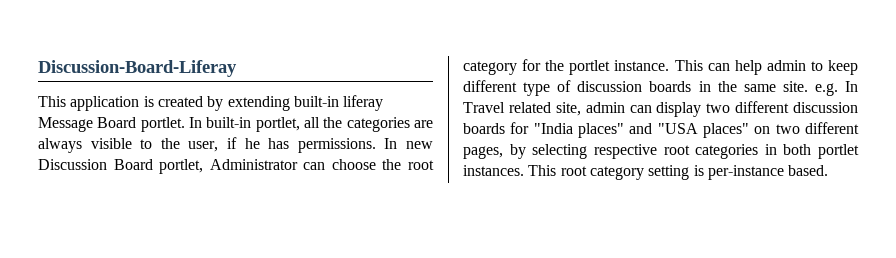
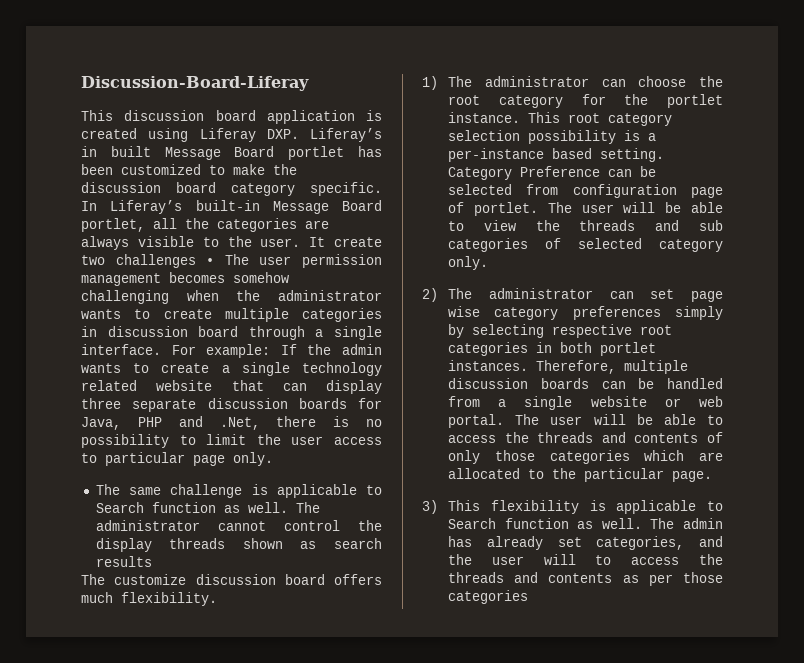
(66, 101) none -> [124,110,256,121] discussion board
[207,95,384,111] [38,117,252,132] by extending built-in liferay Message Board portlet. In built-in -> [148,128,382,142] [81,146,383,160] [81,164,297,175] [81,182,382,196] [81,200,382,214] using Liferay DXP. Liferay’s in built Message Board portlet has been customized to make the discussion board category specific. In Liferay’s built-in Message Board
[188,137,433,153] [38,159,298,174] user, if he has permissions. In new Discussion Board portlet, Administrator -> [260,237,383,247] [81,254,382,268] [81,272,289,286] [81,290,382,304] [81,308,382,322] [81,326,382,340] [81,344,382,358] [81,362,382,376] [81,380,382,394] [81,398,382,412] [81,416,383,430] [81,434,382,448] [81,452,273,466] [95,484,382,498] [95,502,320,513] [95,520,382,531] [95,538,382,552] [95,556,152,567] [81,574,382,585] [81,592,217,606] [422,76,589,90] user. It create two challenges • The user permission management becomes somehow challenging when the administrator wants to create multiple categories in discussion board through a single interface. For example: If the admin wants to create a single technology related website that can display three separate discussion boards for Java, PHP and .Net, there is no possibility to limit the user access to particular page only. // The same challenge is applicable to Search function as well. The administrator cannot control the display threads shown as search results // The customize discussion board offers much flexibility. // 1) The administrator
[707,60,858,75] [463,80,858,96] [463,101,858,117] [463,122,859,138] [463,146,503,159] can help admin to keep different type of discussion boards in the same site. e.g. In Travel related site, admin can display two different discussion boards for "India places" and "USA places" on two different pages, -> [568,113,673,126] [448,130,657,144] [448,148,665,162] [448,166,657,180] [448,184,723,198] [448,202,723,216] [448,220,723,231] [448,238,723,252] [448,256,489,270] [422,288,723,302] [448,306,723,320] root category selection possibility is a per-instance based setting. Category Preference can be selected from configuration page of portlet. The user will be able to view the threads and sub categories of selected category only. // 2) The administrator can set page wise category preferences simply
[528,165,829,180] This root category setting is per-instance based. -> [536,360,689,374] [448,378,723,389] [448,396,723,410] [448,414,723,428] [448,432,723,443] [448,450,723,464] [448,468,713,482] [422,500,723,514] [448,518,723,529] [448,536,723,550] [448,554,723,565] [448,572,723,586] [448,590,529,604] Therefore, multiple discussion boards can be handled from a single website or web portal. The user will be able to access the threads and contents of only those categories which are allocated to the particular page. // 3) This flexibility is applicable to Search function as well. The admin has already set categories, and the user will to access the threads and contents as per those categories

